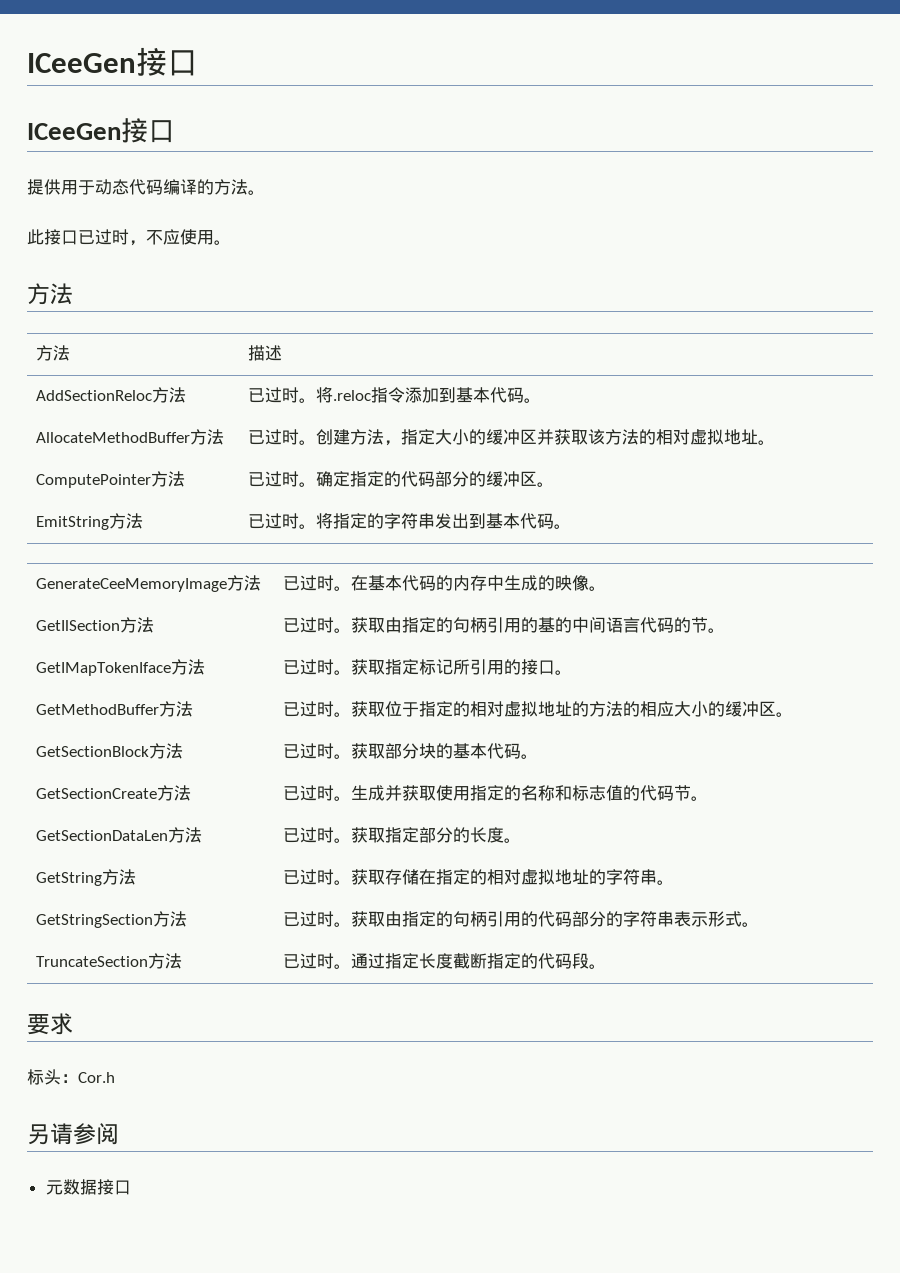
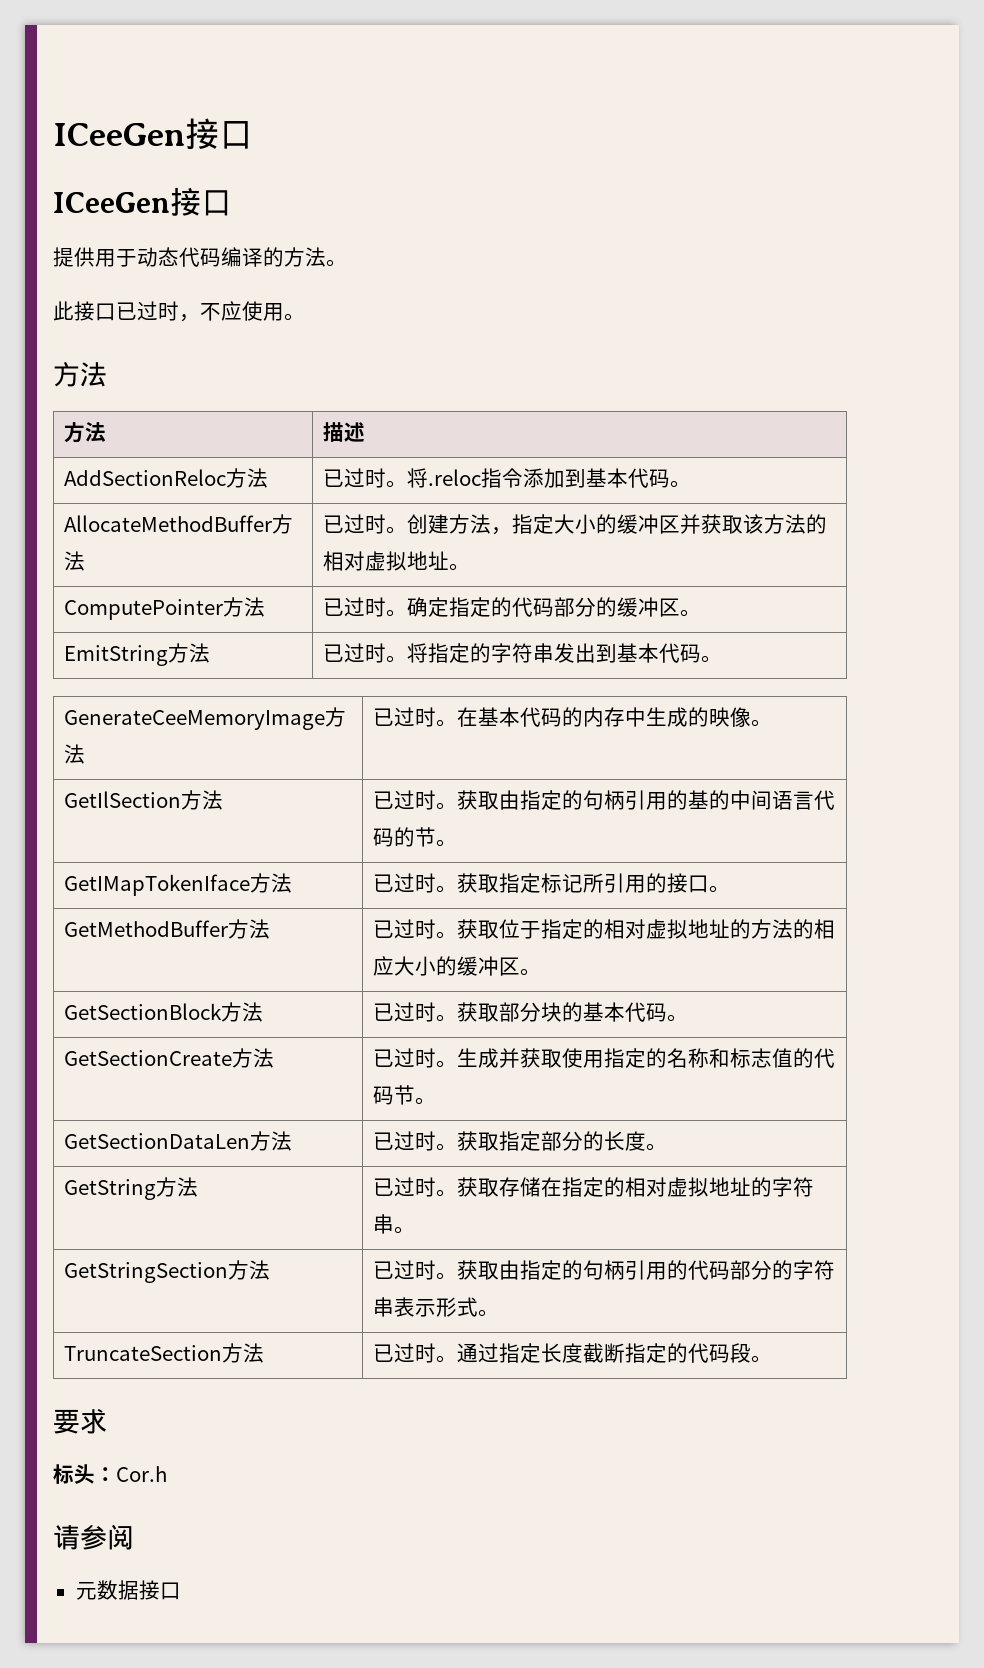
[27,1124,50,1145] 另 -> (167, 1474) none

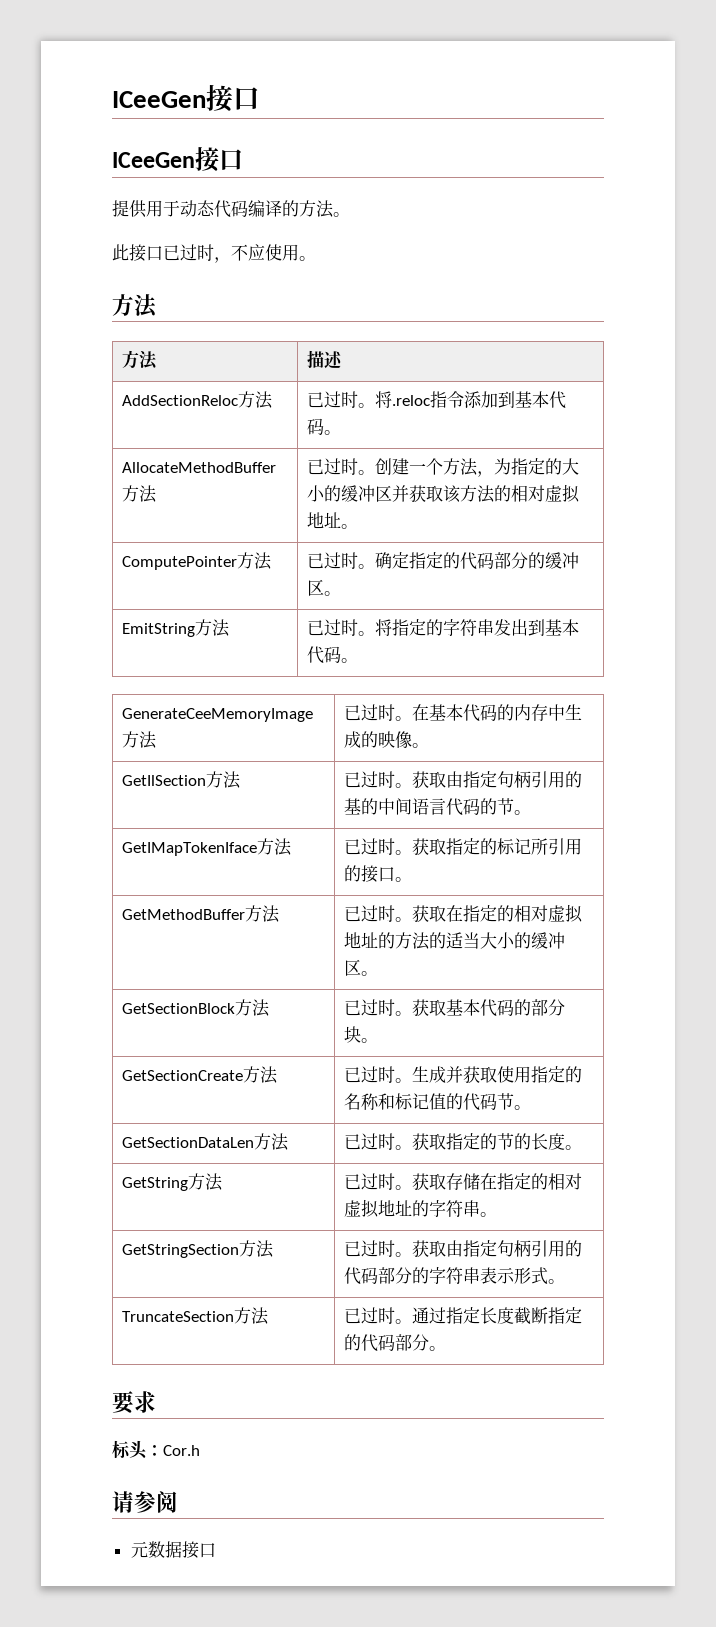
[448,514,554,535] 方法，指定 -> [409,458,563,477] 一个方法，为指定的
[561,790,583,810] 的 -> (498, 779) none
(541, 883) none -> [480,838,498,855] 的
[498,919,541,939] 位于 -> [446,905,464,922] 在
[813,919,835,939] [372,956,394,976] 相应 -> [446,932,481,949] 适当
[498,1002,667,1022] 部分块的基本代码 -> [446,999,566,1017] [344,1026,362,1043] 基本代码的部分块
[750,1048,772,1068] 志 -> [412,1093,430,1109] 记
[540,1131,583,1151] 部分 -> [480,1133,515,1150] 的节
[561,1260,583,1280] 的 -> (498, 1248) none
[729,1343,751,1363] 段 -> [395,1334,430,1351] 部分

